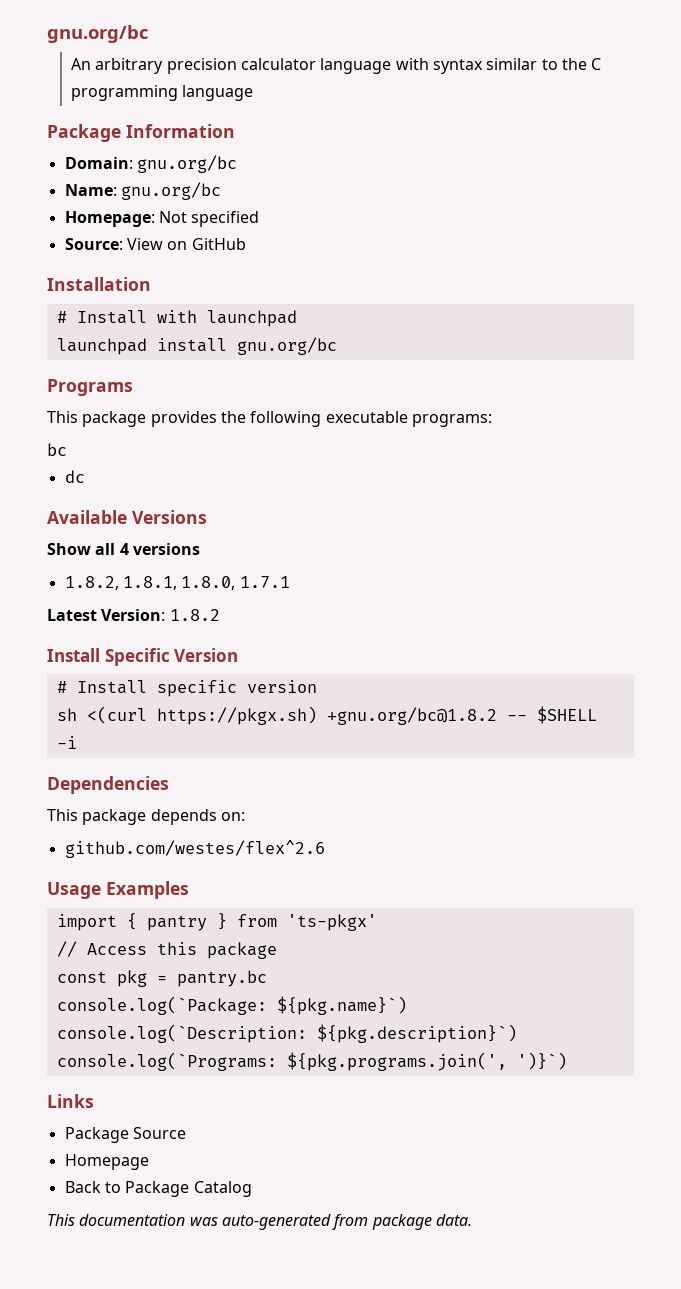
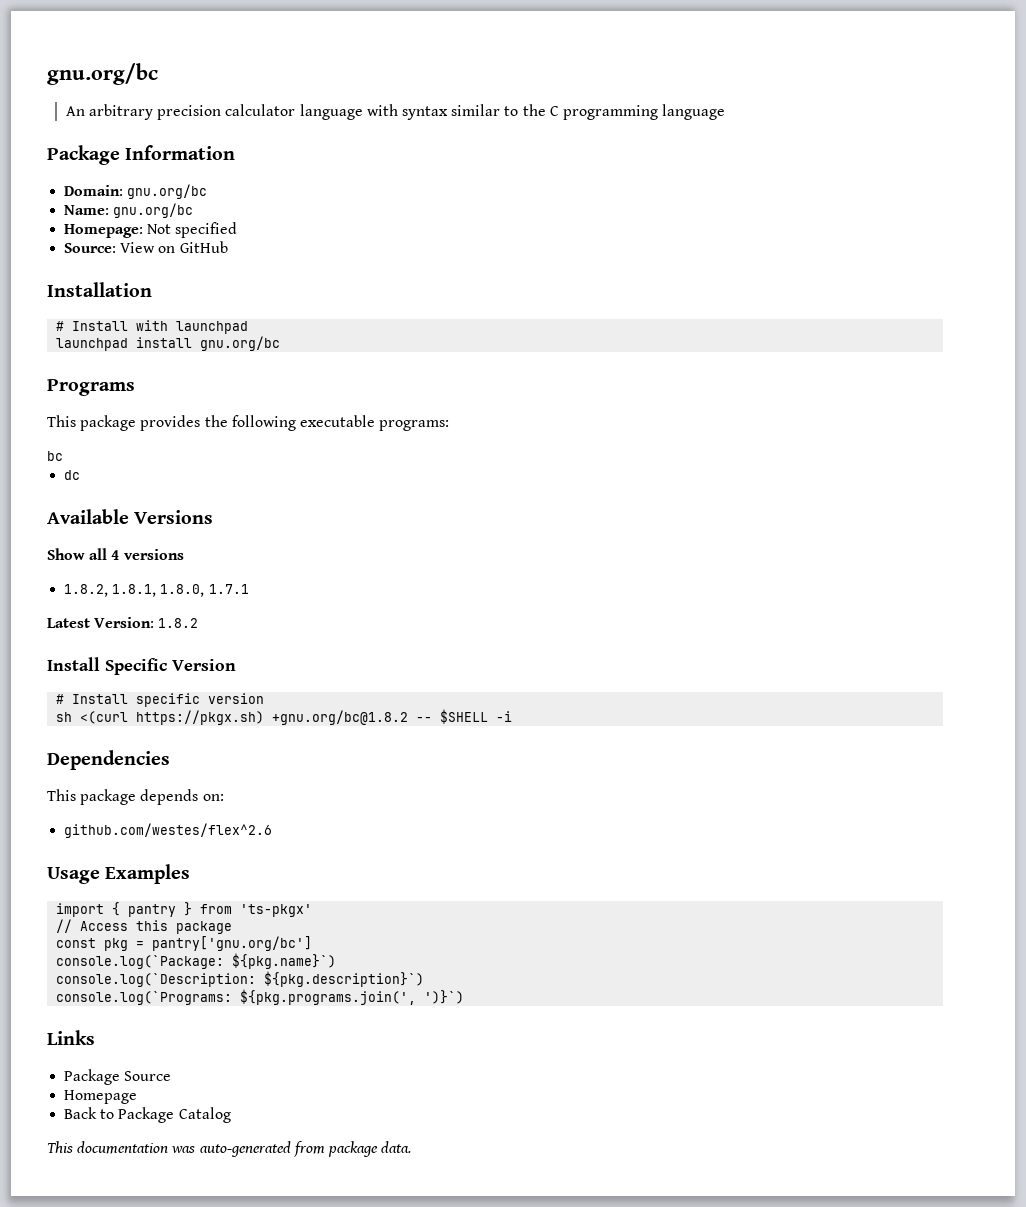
[176,970,267,987] pantry.bc -> [152,936,313,951] pantry['gnu.org/bc']

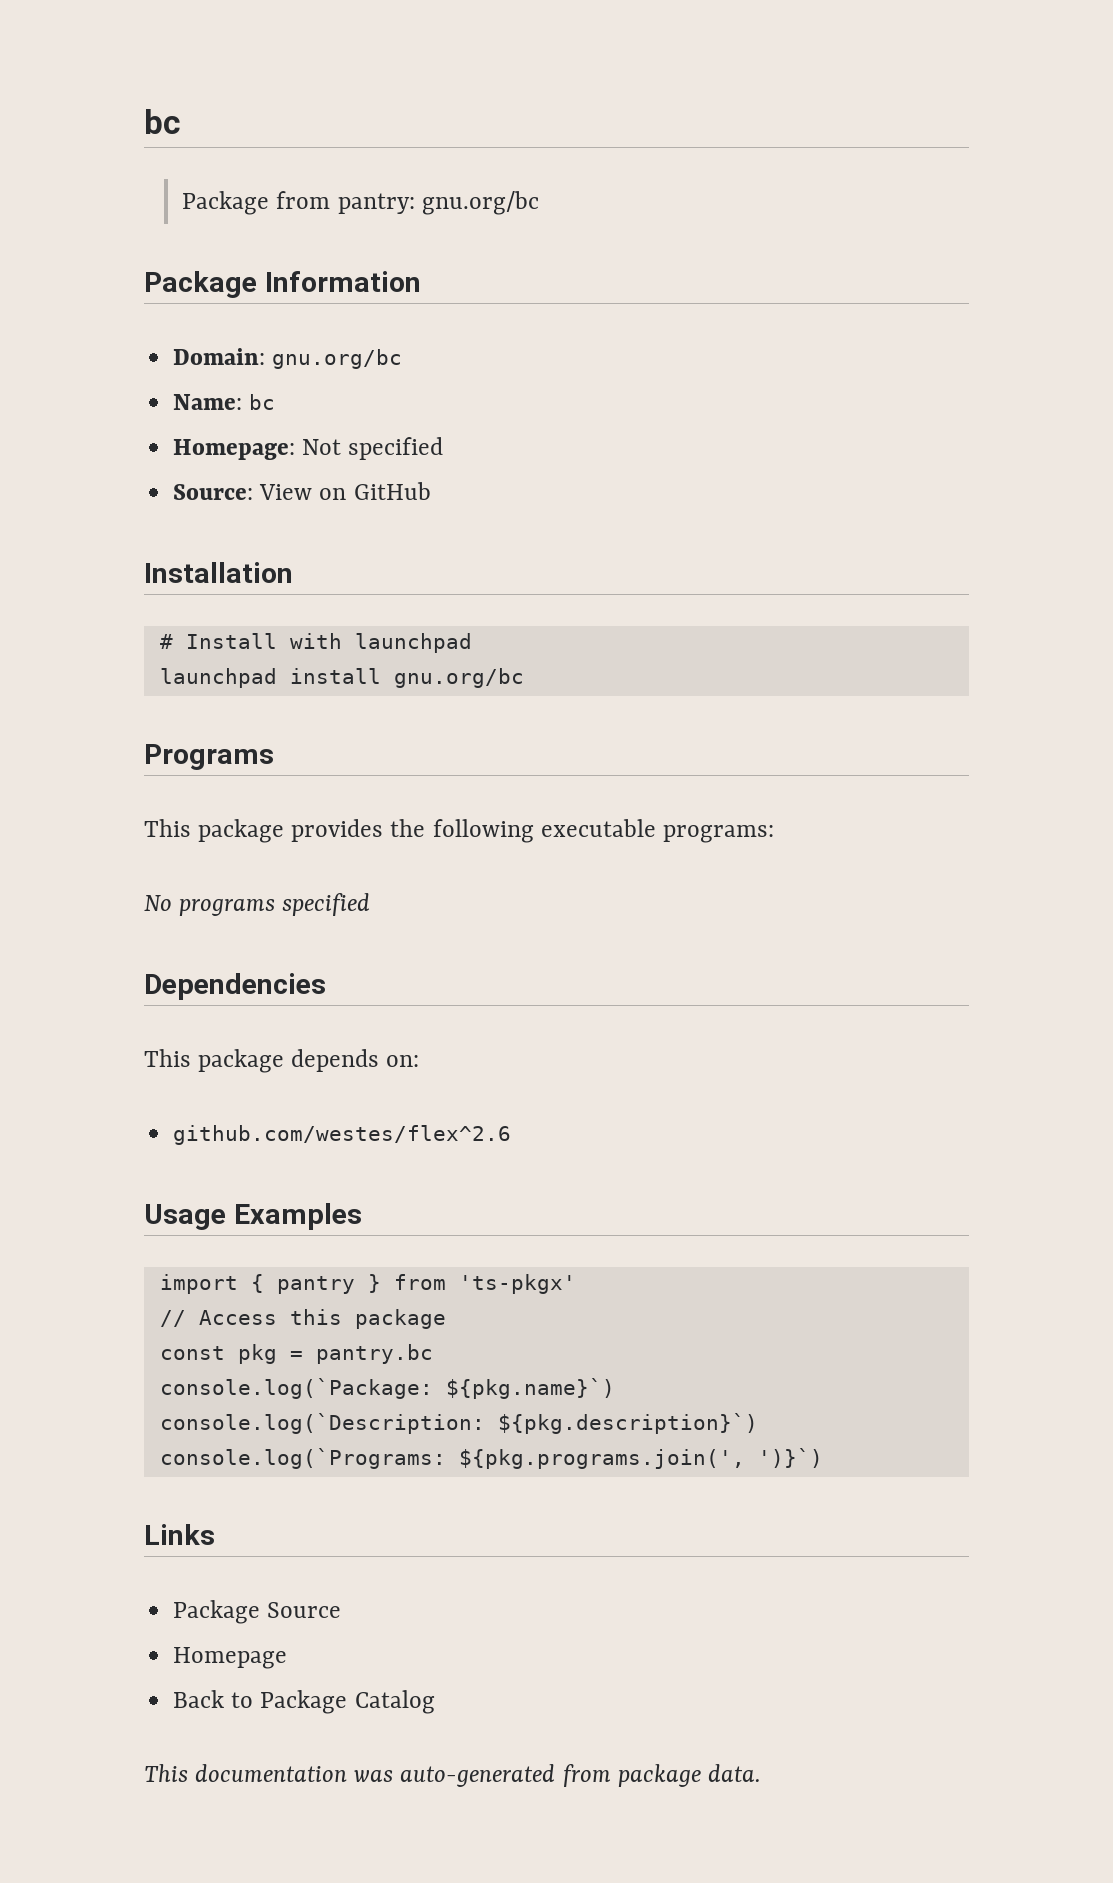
[47,63,158,85] [65,104,726,120] gnu.org/bc // An arbitrary precision calculator language with syntax similar to the C programming language -> [144,109,181,134] [182,191,539,215] bc // Package from pantry: gnu.org/bc
[113,203,194,218] gnu.org/bc -> [249,394,276,410] bc
[47,451,63,461] [64,470,81,480] [47,509,214,524] [47,548,184,560] [64,584,249,597] [47,617,199,628] [47,657,236,675] [56,693,265,707] [56,709,513,725] bc // dc // Available Versions // Show all 4 versions // 1.8.2, 1.8.1, 1.8.0, 1.7.1 // Latest Version: 1.8.2 // Install Specific Version // # Install specific version // sh <(curl https://pkgx.sh) +gnu.org/bc@1.8.2 -- $SHELL -i -> [144,893,371,916] No programs specified
[152,936,313,951] pantry['gnu.org/bc'] -> [315,1344,433,1364] pantry.bc

